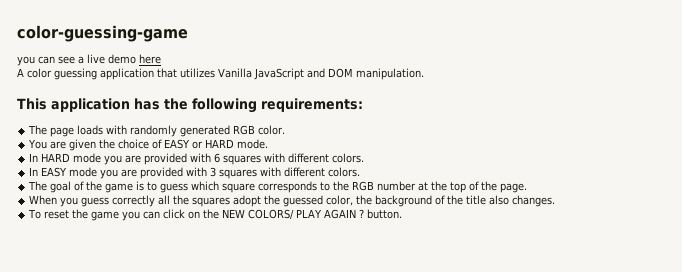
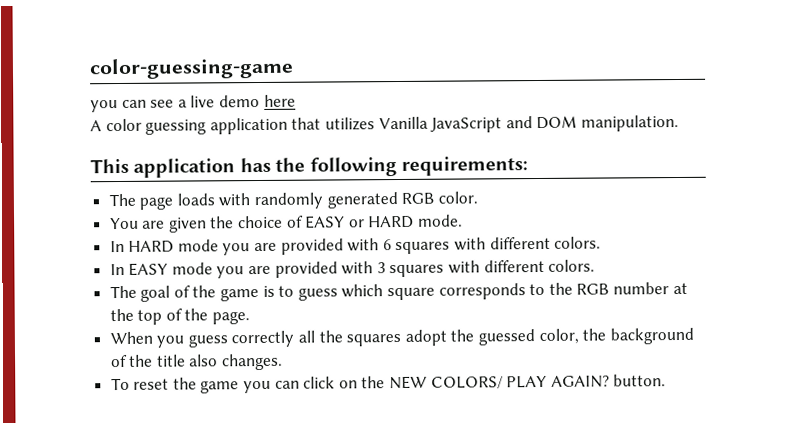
[324,209,365,219] AGAIN ? -> [550,375,610,388] AGAIN?

